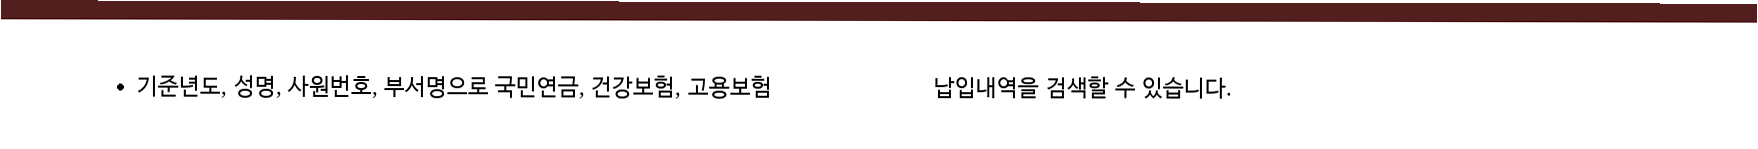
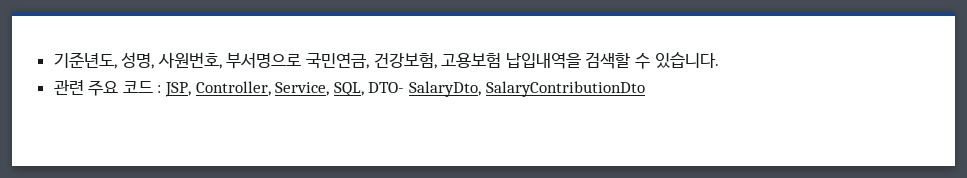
(1232, 87) none -> [53,80,645,97] // 관련 주요 코드 : JSP, Controller, Service, SQL, DTO- SalaryDto, SalaryContributionDto

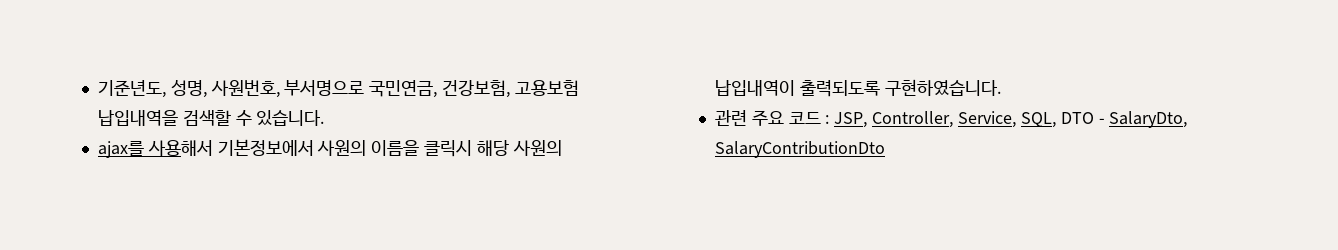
(719, 60) none -> [97,139,562,158] [714,79,1001,97] // ajax를 사용해서 기본정보에서 사원의 이름을 클릭시 해당 사원의 납입내역이 출력되도록 구현하였습니다.
[368,82,405,93] DTO- -> [1060,112,1105,124] DTO -

